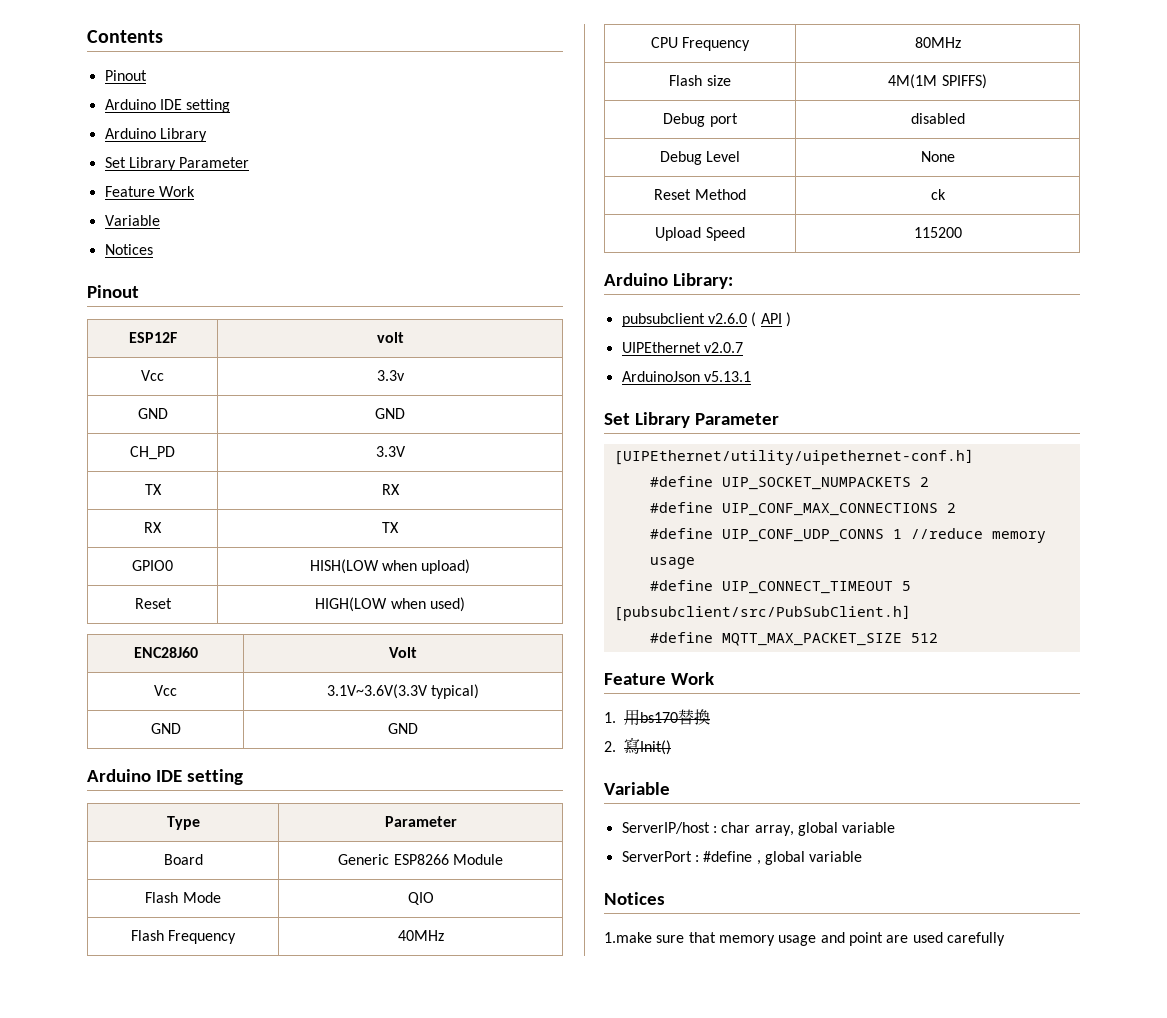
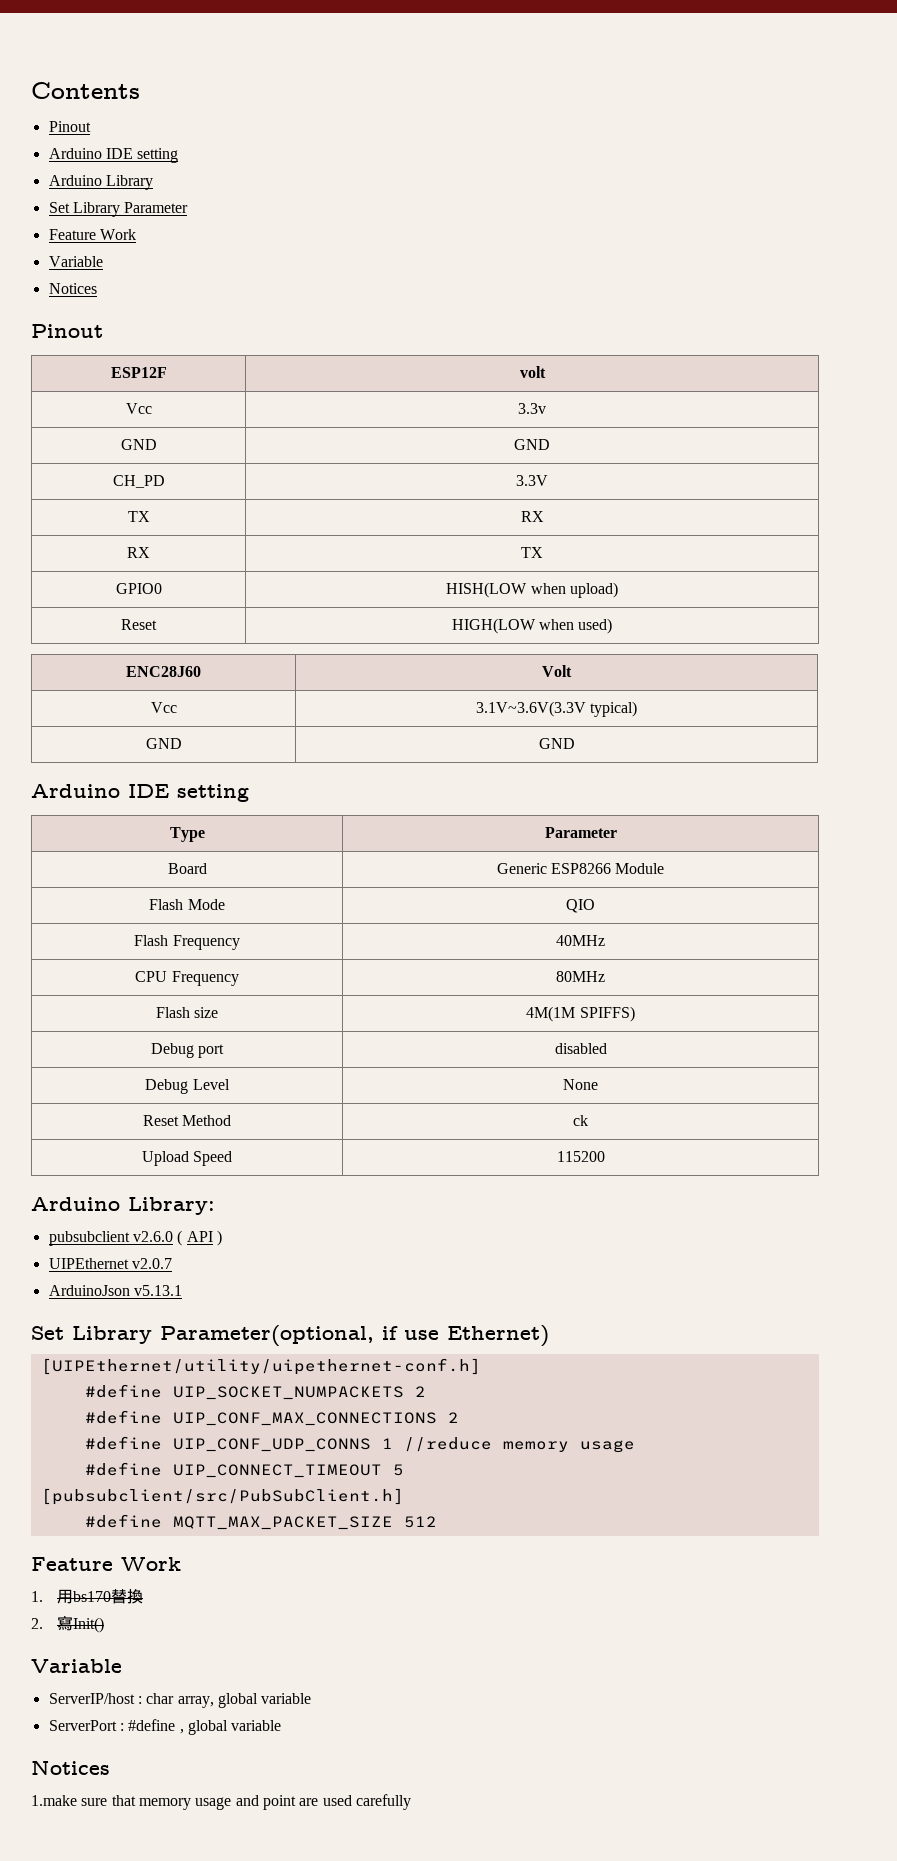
[694,413,779,425] Parameter -> [160,1325,549,1347] Parameter(optional, if use Ethernet)

